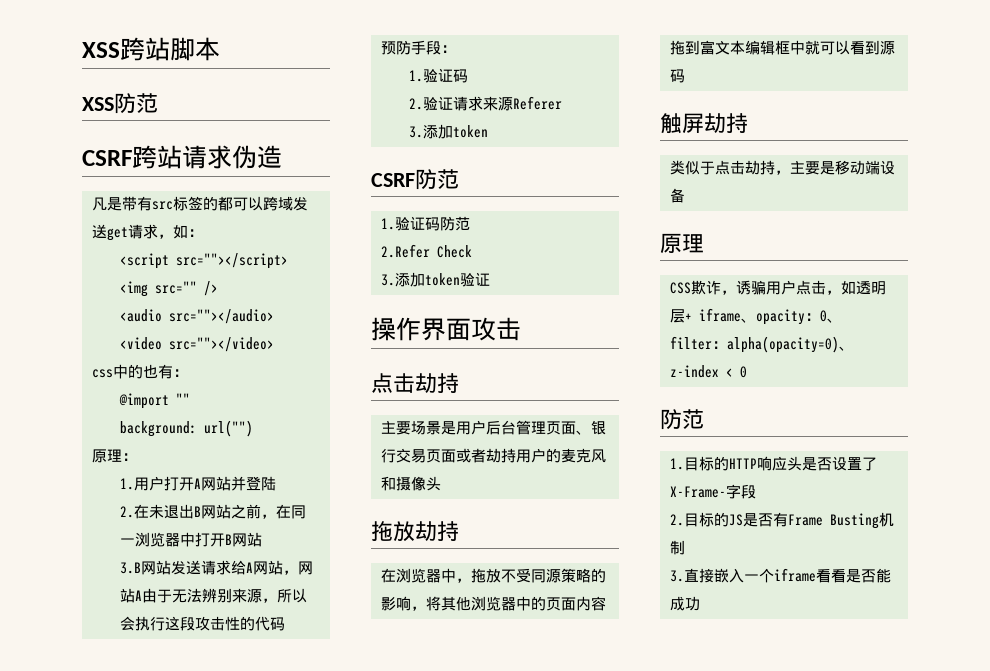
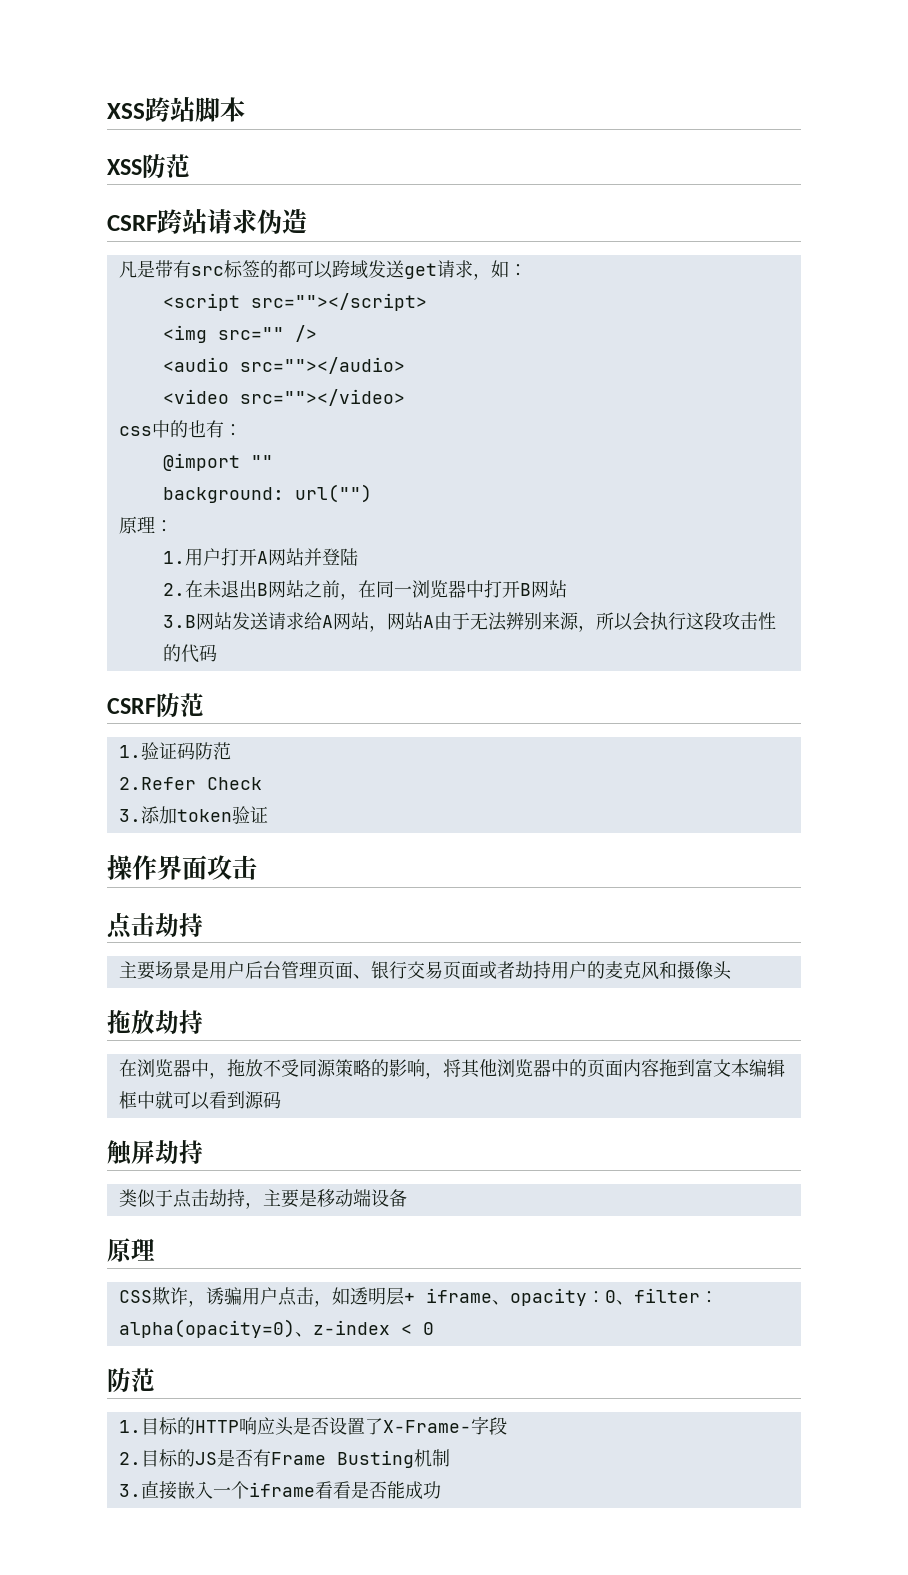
[380,40,456,55] [408,68,468,83] [408,96,562,111] [408,124,488,139] // 预防手段： // 1.验证码 // 2.验证请求来源Referer // 3.添加token -> (217, 653) none

